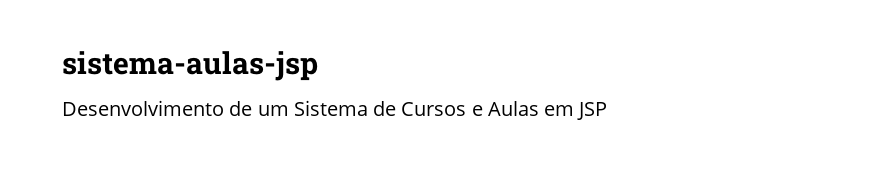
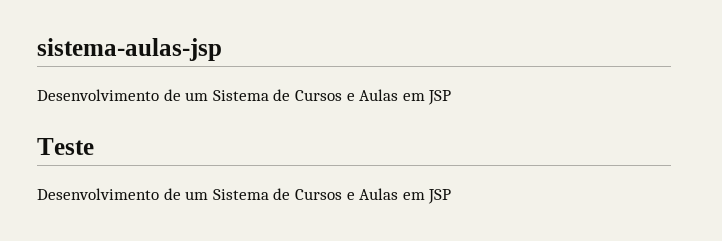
(608, 111) none -> [37,138,94,155] [37,188,452,204] // Teste // Desenvolvimento de um Sistema de Cursos e Aulas em JSP

